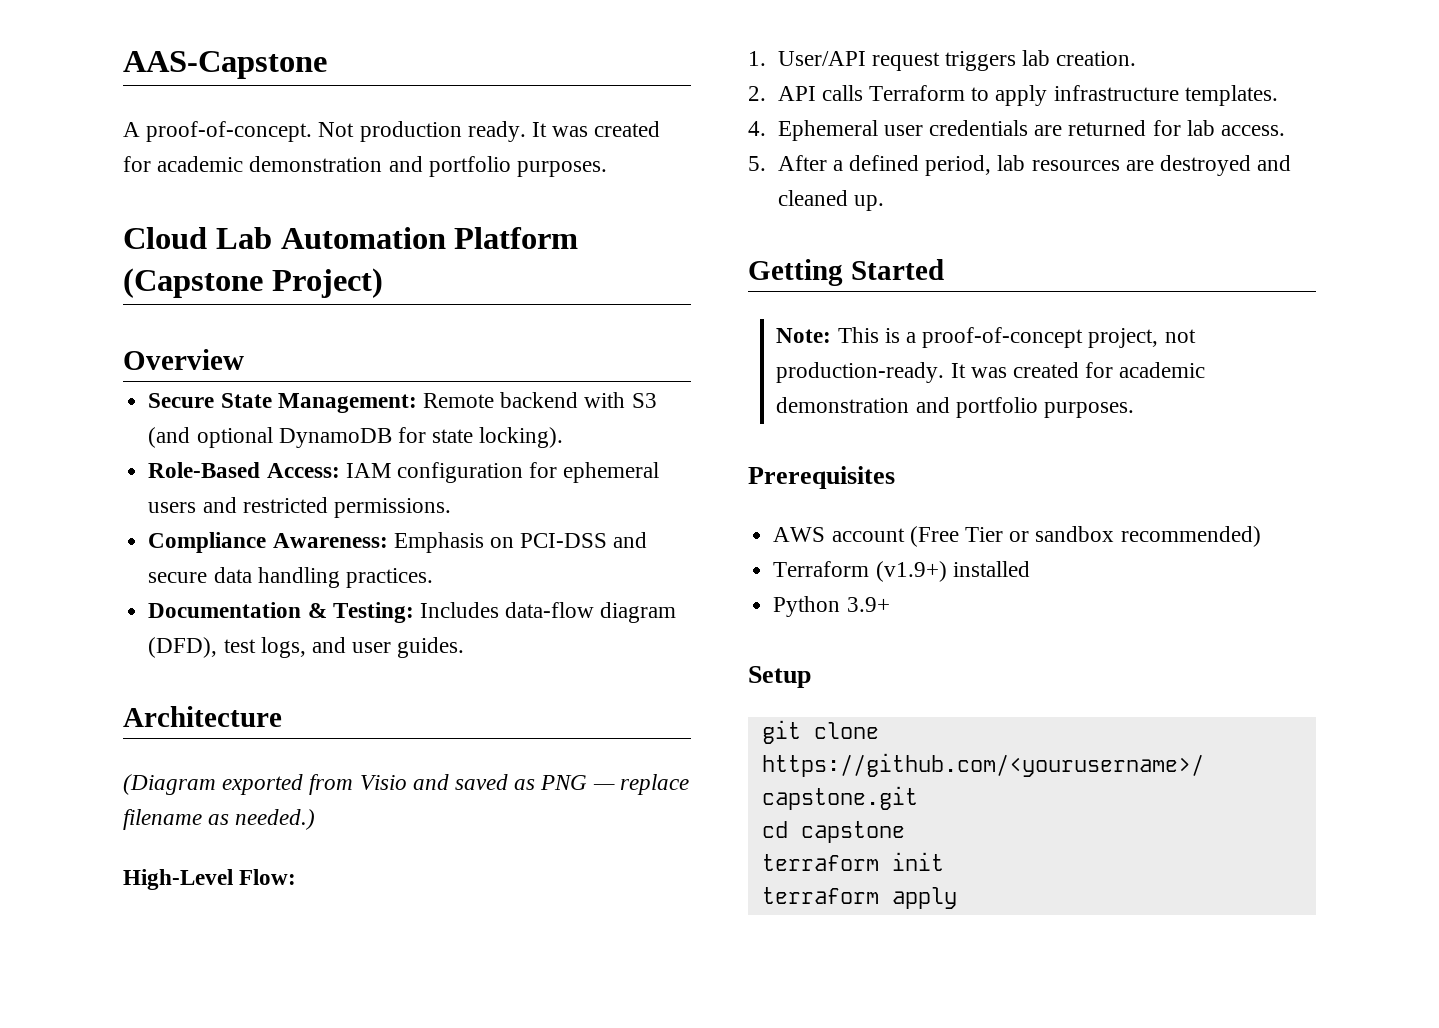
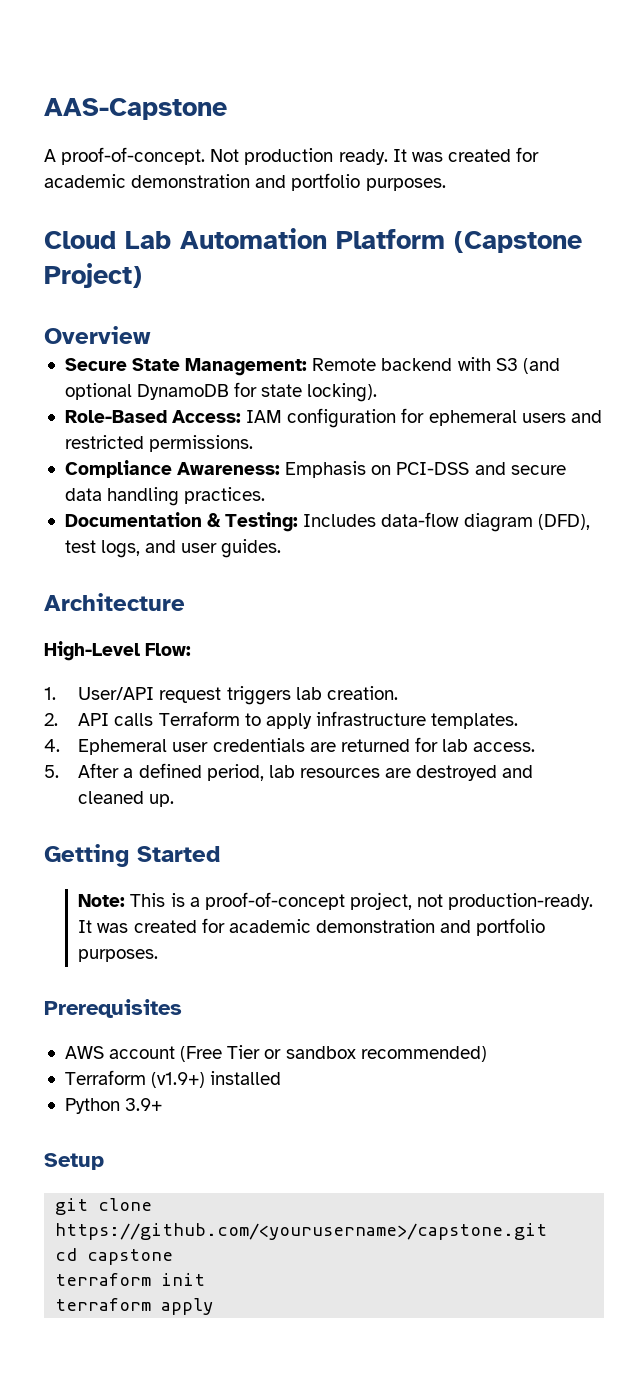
[123,774,689,795] [123,809,316,830] // (Diagram exported from Visio and saved as PNG — replace filename as needed.) -> (185, 602) none

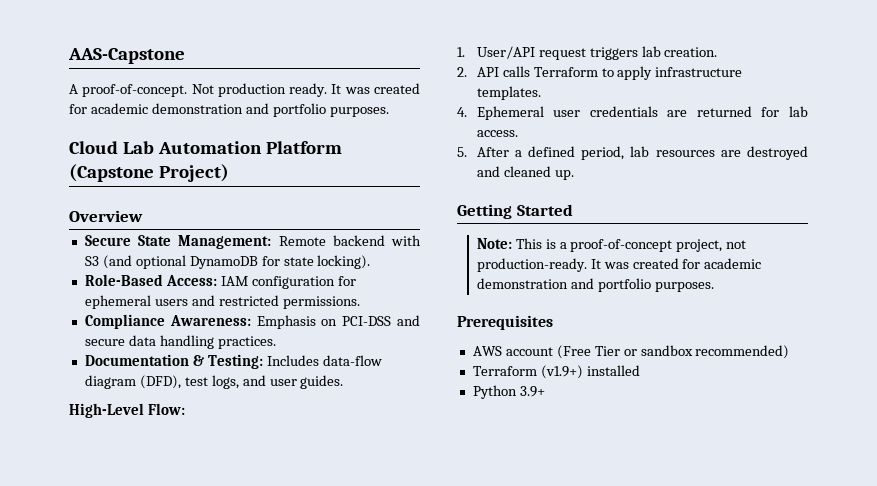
[44,593,185,611] // Architecture -> (344, 382) none
[44,1153,104,1170] [55,1198,153,1215] [55,1223,548,1240] [55,1248,174,1265] [55,1273,206,1286] [55,1298,214,1315] // Setup // git clone https://github.com/<yourusername>/capstone.git // cd capstone // terraform init // terraform apply -> (545, 391) none

